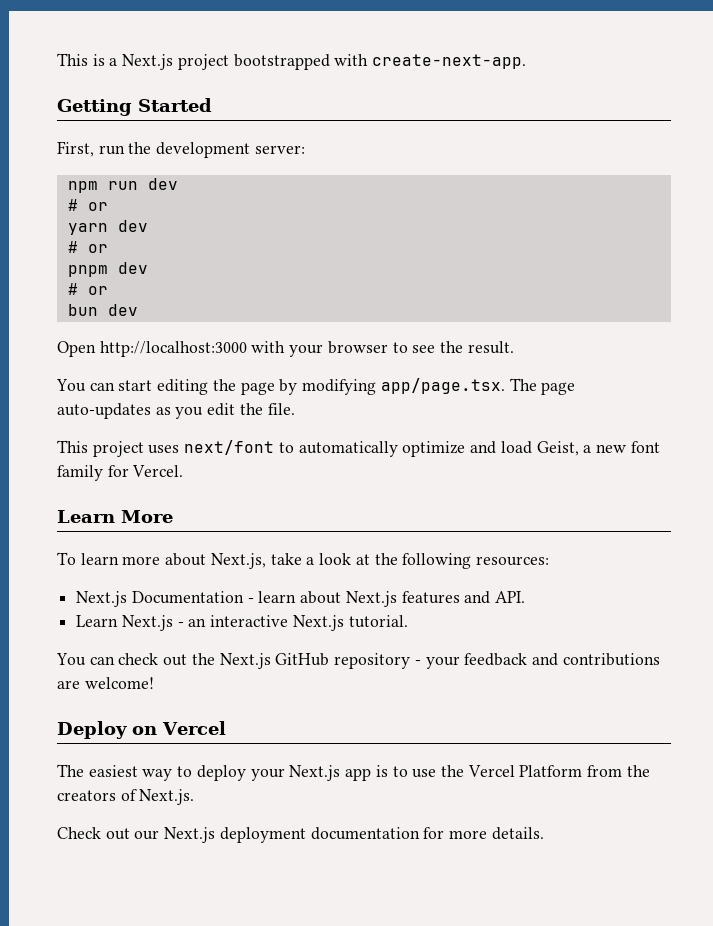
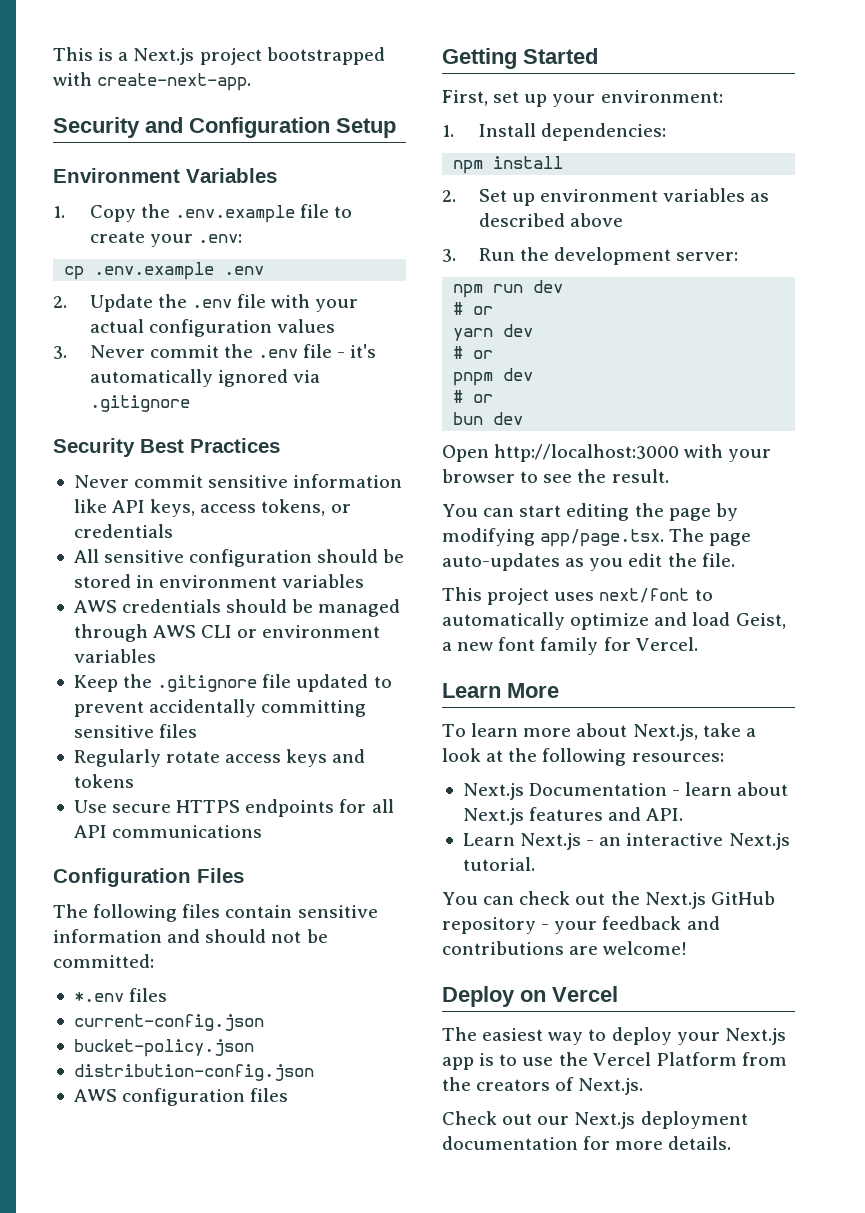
[57,98,212,116] [57,141,125,157] Getting Started // First, run -> [53,117,396,138] [53,168,277,183] [53,204,353,223] [89,231,242,247] [64,262,265,280] [53,294,359,312] [89,319,335,337] [53,344,377,359] [89,369,320,387] [89,395,190,412] [53,438,280,457] [73,474,403,488] [73,499,351,517] [73,524,173,538] [73,549,405,567] [73,574,365,588] [73,599,401,617] [73,624,381,642] [73,649,156,663] [73,674,392,692] [73,699,367,717] [73,724,198,738] [73,749,366,767] [73,774,134,788] [73,799,394,817] [73,825,263,838] [53,868,244,887] [53,904,378,922] [53,929,328,943] [53,954,154,968] [73,988,168,1002] [73,1014,264,1031] [73,1039,254,1057] [73,1064,314,1081] [73,1088,289,1106] [442,48,598,69] [442,90,723,107] [442,123,666,141] [453,156,564,174] [442,188,770,206] [478,213,623,227] [442,248,515,262] Security and Configuration Setup // Environment Variables // 1. Copy the .env.example file to create your .env: // cp .env.example .env // 2. Update the .env file with your actual configuration values // 3. Never commit the .env file - it's automatically ignored via .gitignore // Security Best Practices // Never commit sensitive information like API keys, access tokens, or credentials // All sensitive configuration should be stored in environment variables // AWS credentials should be managed through AWS CLI or environment variables // Keep the .gitignore file updated to prevent accidentally committing sensitive files // Regularly rotate access keys and tokens // Use secure HTTPS endpoints for all API communications // Configuration Files // The following files contain sensitive information and should not be committed: // *.env files // current-config.json // bucket-policy.json // distribution-config.json // AWS configuration files // Getting Started // First, set up your environment: // 1. Install dependencies: // npm install // 2. Set up environment variables as described above // 3. Run

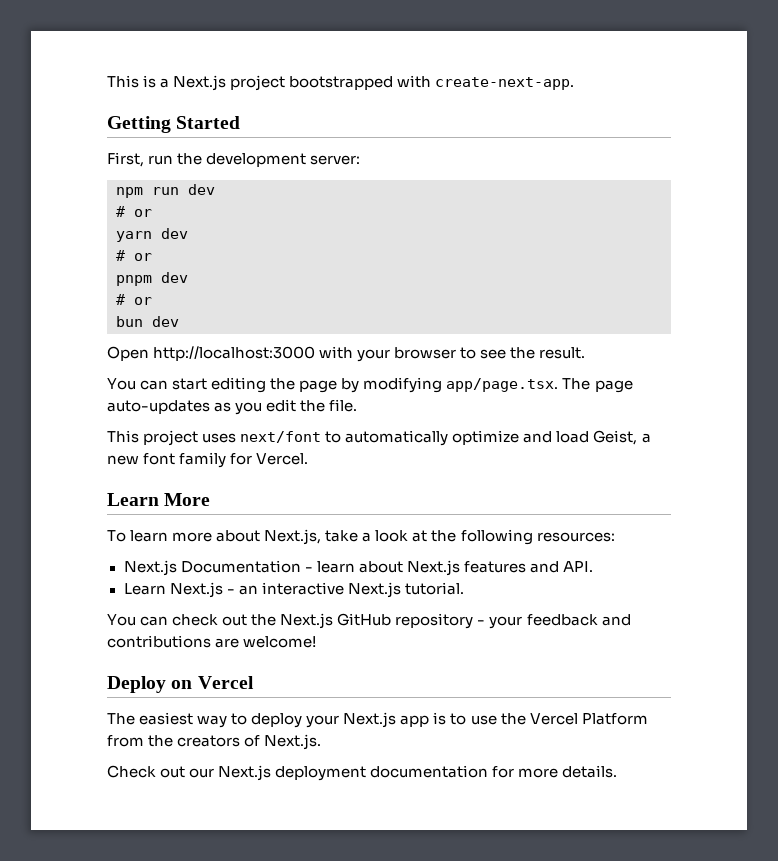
[53,117,396,138] [53,168,277,183] [53,204,353,223] [89,231,242,247] [64,262,265,280] [53,294,359,312] [89,319,335,337] [53,344,377,359] [89,369,320,387] [89,395,190,412] [53,438,280,457] [73,474,403,488] [73,499,351,517] [73,524,173,538] [73,549,405,567] [73,574,365,588] [73,599,401,617] [73,624,381,642] [73,649,156,663] [73,674,392,692] [73,699,367,717] [73,724,198,738] [73,749,366,767] [73,774,134,788] [73,799,394,817] [73,825,263,838] [53,868,244,887] [53,904,378,922] [53,929,328,943] [53,954,154,968] [73,988,168,1002] [73,1014,264,1031] [73,1039,254,1057] [73,1064,314,1081] [73,1088,289,1106] [442,48,598,69] [442,90,723,107] [442,123,666,141] [453,156,564,174] [442,188,770,206] [478,213,623,227] [442,248,515,262] Security and Configuration Setup // Environment Variables // 1. Copy the .env.example file to create your .env: // cp .env.example .env // 2. Update the .env file with your actual configuration values // 3. Never commit the .env file - it's automatically ignored via .gitignore // Security Best Practices // Never commit sensitive information like API keys, access tokens, or credentials // All sensitive configuration should be stored in environment variables // AWS credentials should be managed through AWS CLI or environment variables // Keep the .gitignore file updated to prevent accidentally committing sensitive files // Regularly rotate access keys and tokens // Use secure HTTPS endpoints for all API communications // Configuration Files // The following files contain sensitive information and should not be committed: // *.env files // current-config.json // bucket-policy.json // distribution-config.json // AWS configuration files // Getting Started // First, set up your environment: // 1. Install dependencies: // npm install // 2. Set up environment variables as described above // 3. Run -> [107,116,241,133] [107,152,174,167] Getting Started // First, run

